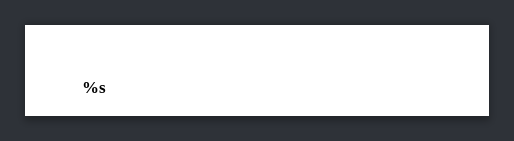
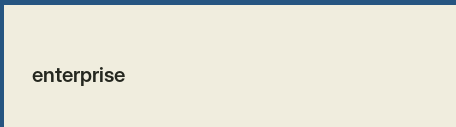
[82,82,106,93] %s -> [32,67,125,86] enterprise

